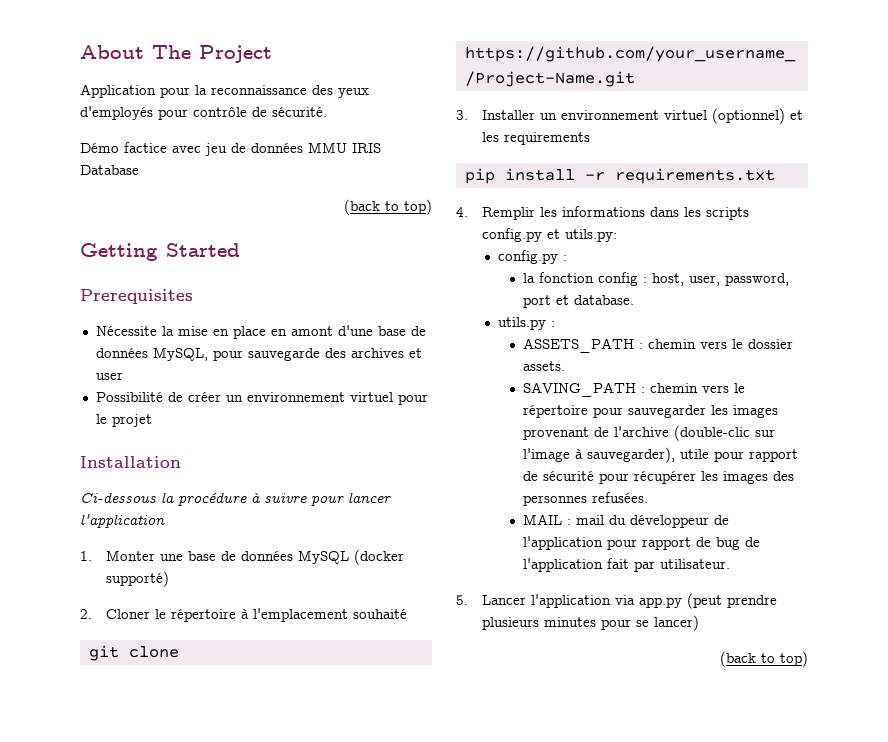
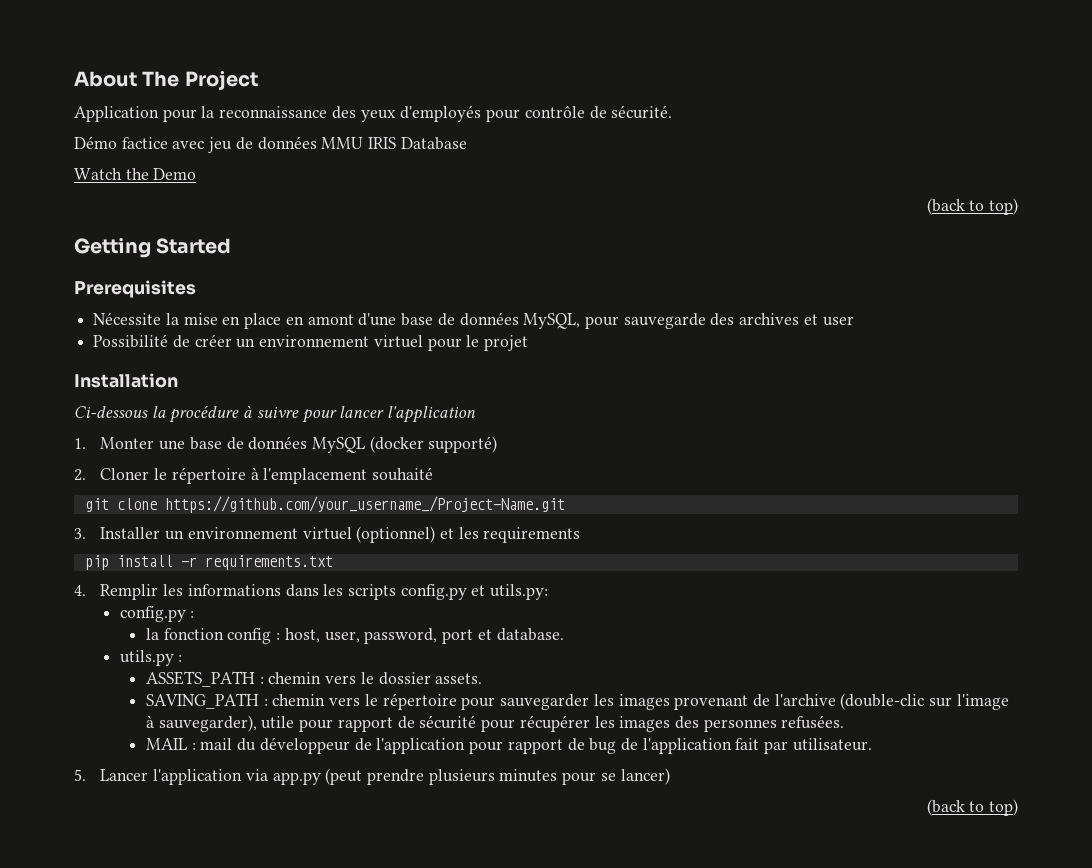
(139, 170) none -> [74,168,197,180] // Watch the Demo

